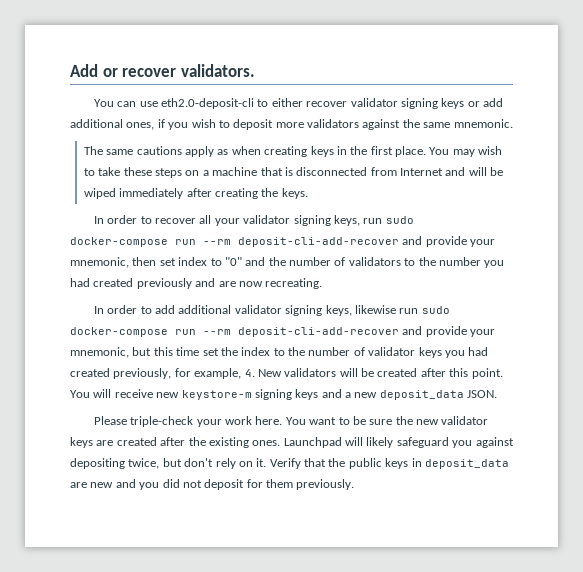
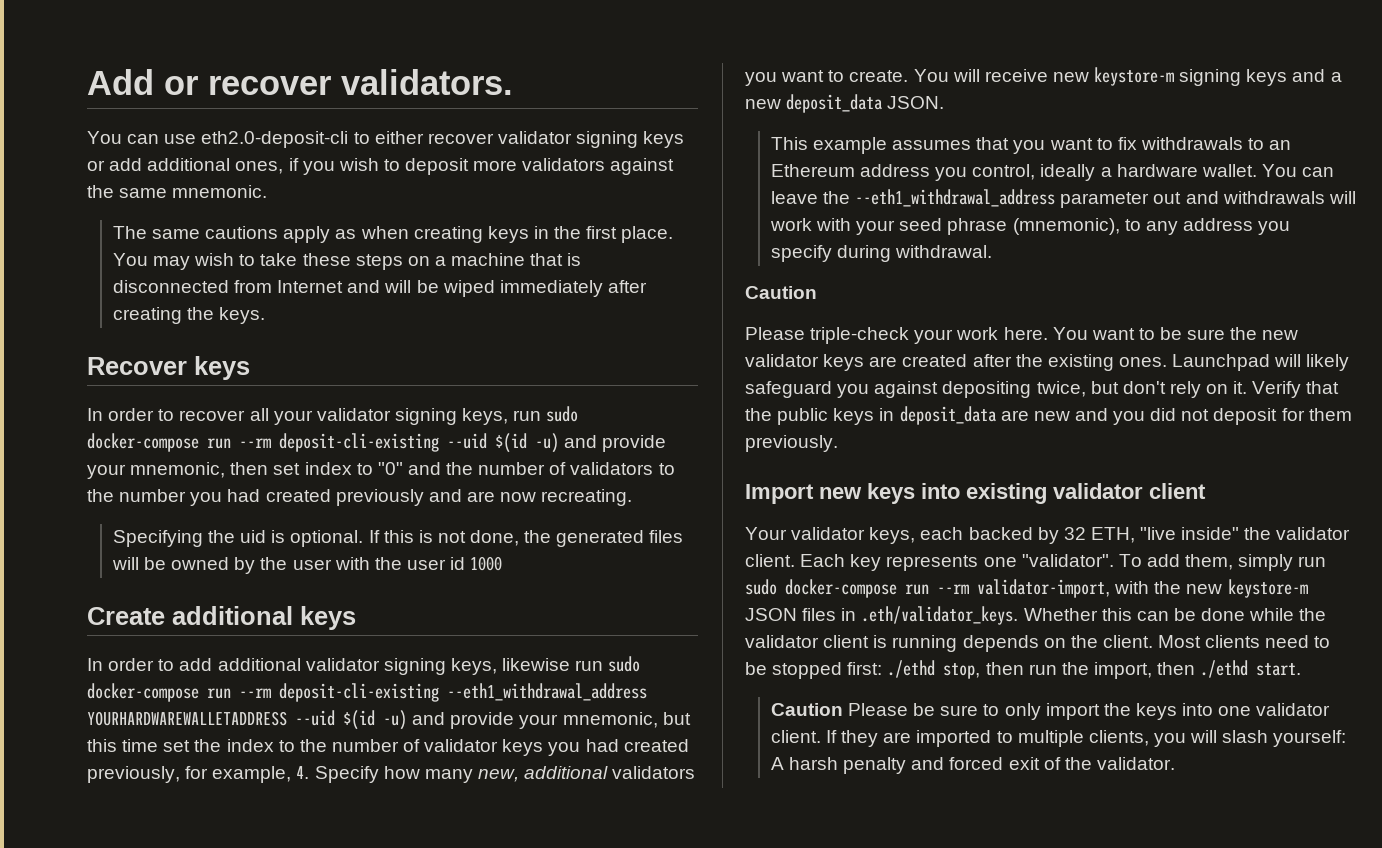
(308, 193) none -> [87,356,250,380] // Recover keys
[238,237,399,247] deposit-cli-add-recover -> [279,433,559,453] deposit-cli-existing --uid $(id -u)
(323, 283) none -> [112,530,684,547] [111,556,503,574] [87,606,356,630] // Specifying the uid is optional. If this is not done, the generated files will be owned by the user with the user id 1000 // Create additional keys
[238,327,399,337] deposit-cli-add-recover -> [279,683,647,702] [87,710,407,730] deposit-cli-existing --eth1_withdrawal_address YOURHARDWAREWALLETADDRESS --uid $(id -u)
[257,368,503,379] New validators will be created after this point. -> [314,766,696,783] [745,70,909,86] Specify how many new, additional validators you want to create.
(498, 394) none -> [770,137,1292,154] [770,164,1335,181] [770,189,1356,208] [769,218,1291,235] [770,245,993,262] [745,286,817,299] // This example assumes that you want to fix withdrawals to an Ethereum address you control, ideally a hardware wallet. You can leave the --eth1_withdrawal_address parameter out and withdrawals will work with your seed phrase (mnemonic), to any address you specify during withdrawal. // Caution
(355, 484) none -> [745,483,1206,504] [745,527,1351,544] [745,554,1327,571] [745,579,1308,598] [745,606,1327,625] [745,635,1331,652] [745,660,1302,679] [770,703,1331,720] [770,730,1347,747] [770,757,1175,774] // Import new keys into existing validator client // Your validator keys, each backed by 32 ETH, "live inside" the validator client. Each key represents one "validator". To add them, simply run sudo docker-compose run --rm validator-import, with the new keystore-m JSON files in .eth/validator_keys. Whether this can be done while the validator client is running depends on the client. Most clients need to be stopped first: ./ethd stop, then run the import, then ./ethd start. // Caution Please be sure to only import the keys into one validator client. If they are imported to multiple clients, you will slash yourself: A harsh penalty and forced exit of the validator.

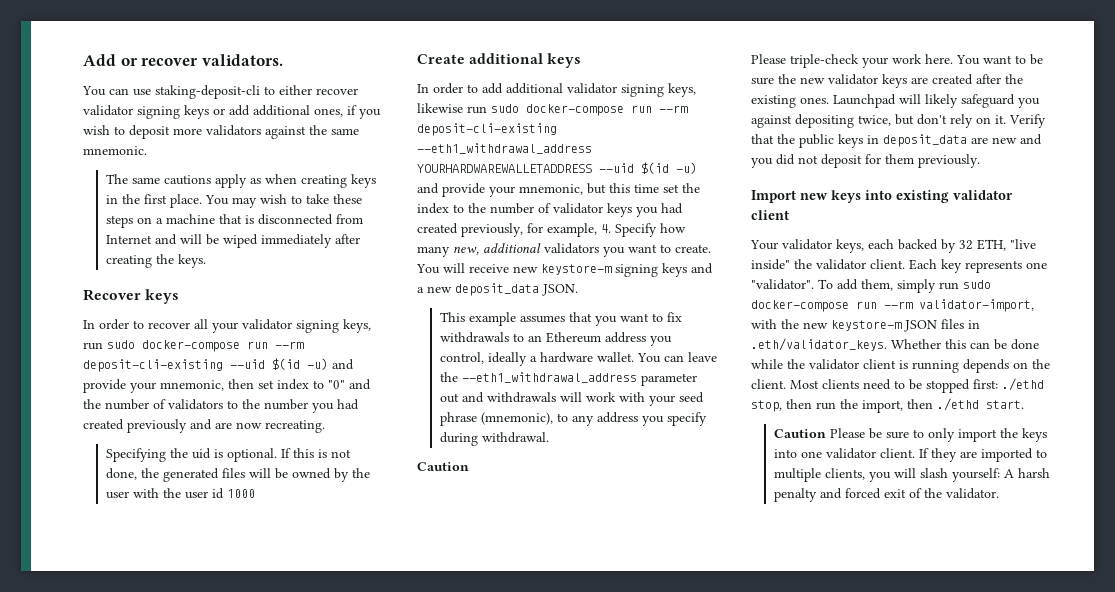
[201,131,349,148] eth2.0-deposit-cli -> [155,85,260,99] staking-deposit-cli

